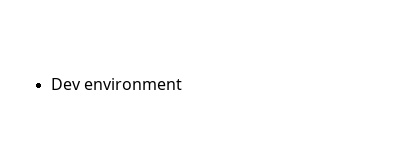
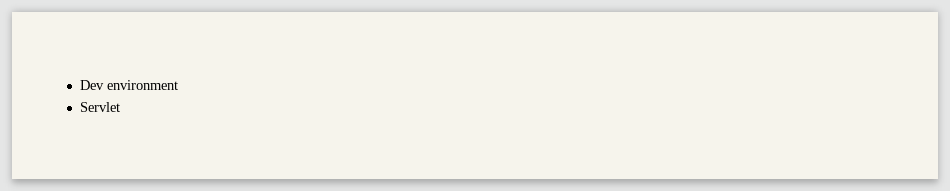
(182, 84) none -> [79,102,120,112] // Servlet

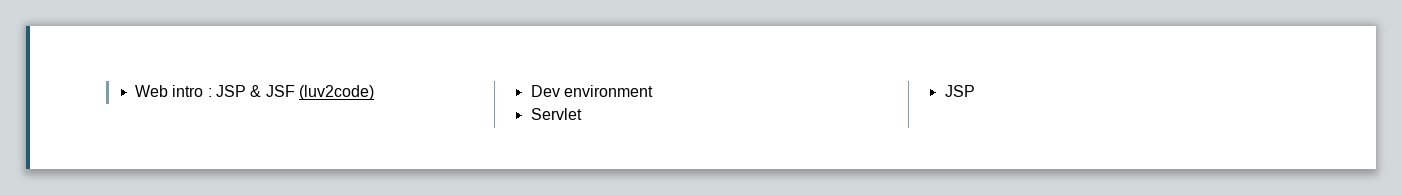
(79, 85) none -> [135,85,375,100] Web intro : JSP & JSF (luv2code) //
(120, 107) none -> [944,85,975,97] // JSP

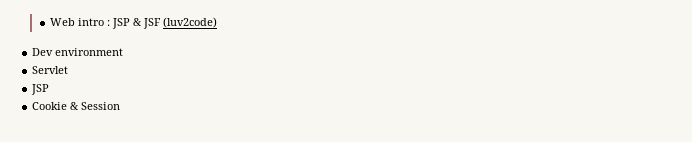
(975, 91) none -> [32,102,121,110] // Cookie & Session

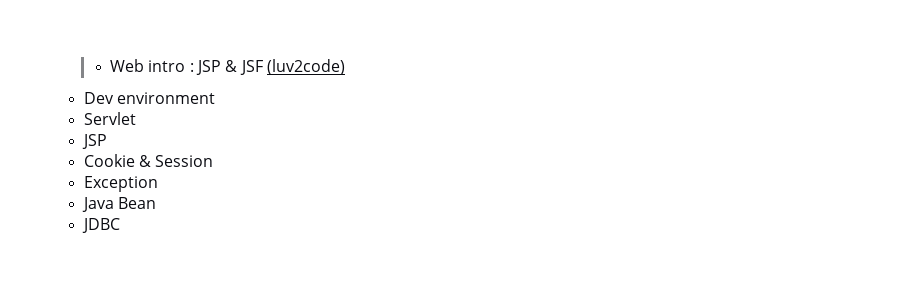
(121, 106) none -> [83,176,158,192] [81,197,156,212] [81,218,120,233] // Exception // Java Bean // JDBC

